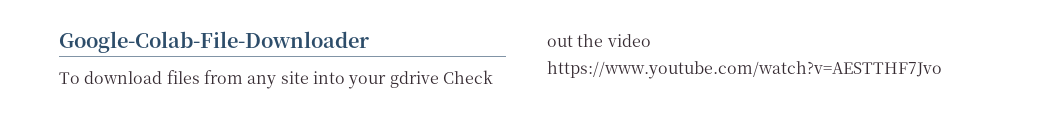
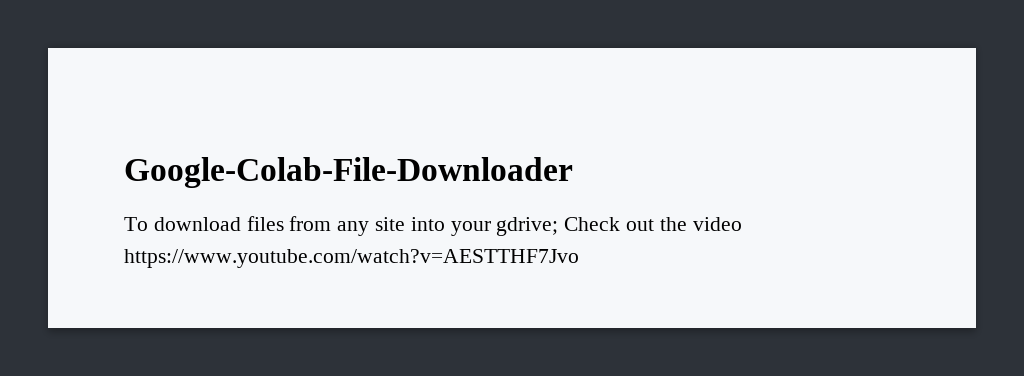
[389,71,439,88] gdrive -> [496,217,559,236] gdrive;

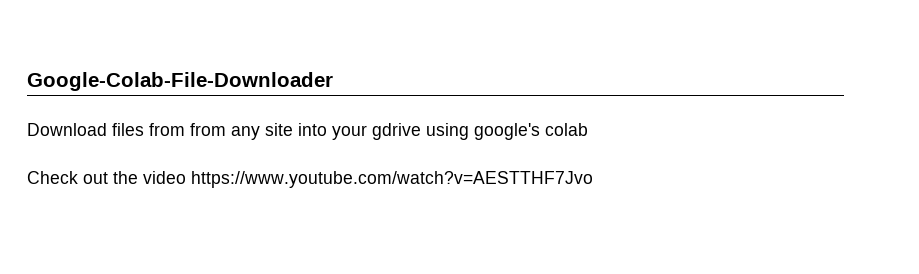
[124,217,241,231] To download -> [27,123,107,136] Download
(332, 223) none -> [190,123,226,136] from
[496,217,559,236] gdrive; -> [372,123,588,140] gdrive using google's colab //

